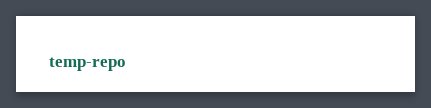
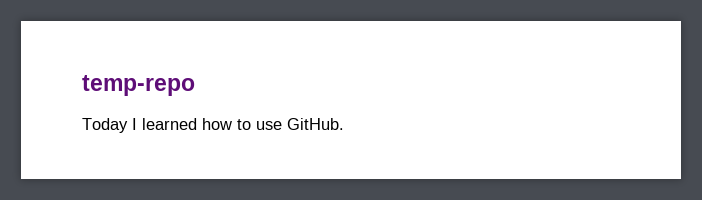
(126, 64) none -> [82,118,344,133] // Today I learned how to use GitHub.

